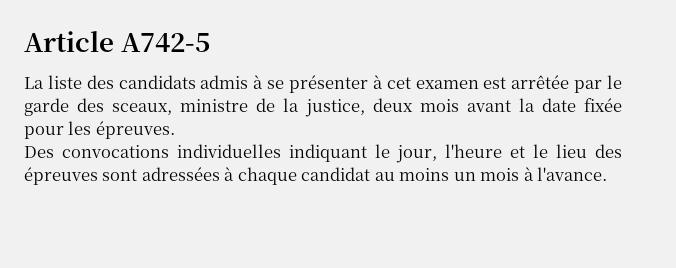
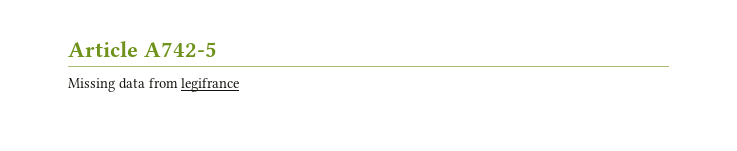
[24,75,622,93] [24,98,622,117] [24,121,175,139] [24,144,622,163] [24,167,608,185] La liste des candidats admis à se présenter à cet examen est arrêtée par le garde des sceaux, ministre de la justice, deux mois avant la date fixée pour les épreuves. // Des convocations individuelles indiquant le jour, l'heure et le lieu des épreuves sont adressées à chaque candidat au moins un mois à l'avance. -> [68,78,239,92] Missing data from legifrance

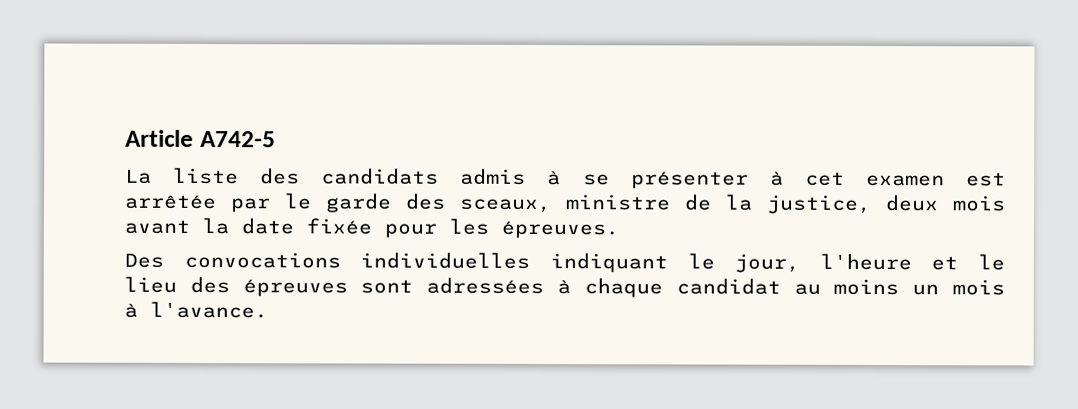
[68,78,239,92] Missing data from legifrance -> [125,167,1007,189] [124,193,1006,214] [124,218,619,239] [124,251,1005,273] [124,276,1006,298] [124,301,268,319] La liste des candidats admis à se présenter à cet examen est arrêtée par le garde des sceaux, ministre de la justice, deux mois avant la date fixée pour les épreuves. // Des convocations individuelles indiquant le jour, l'heure et le lieu des épreuves sont adressées à chaque candidat au moins un mois à l'avance.

